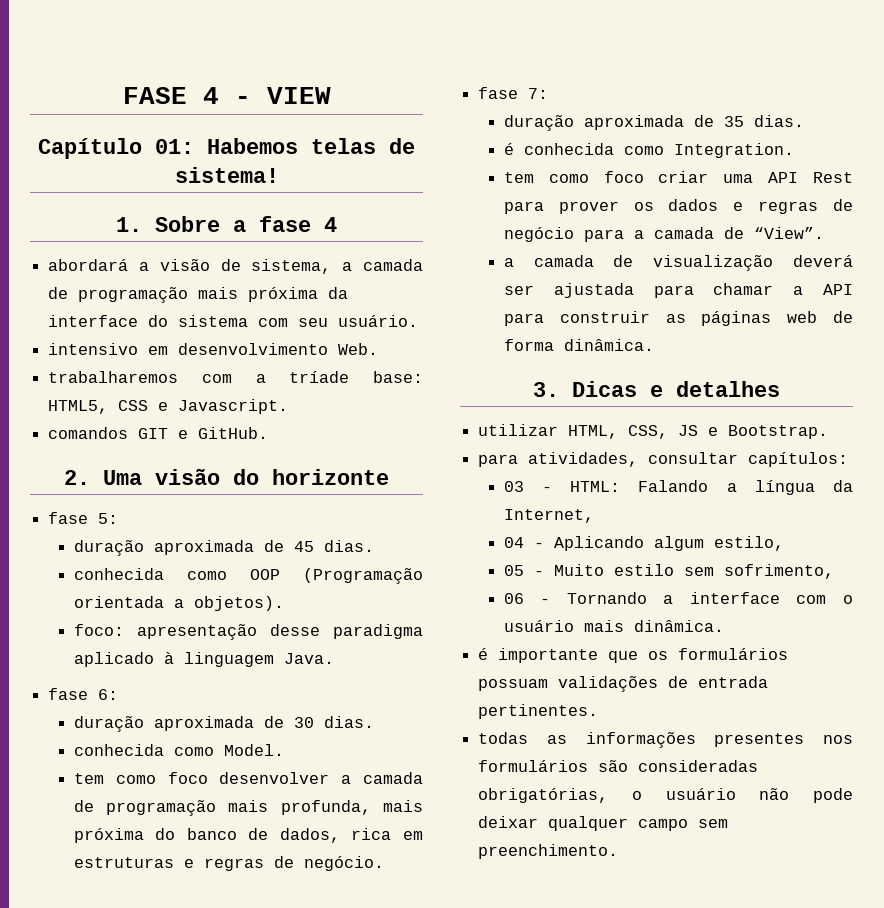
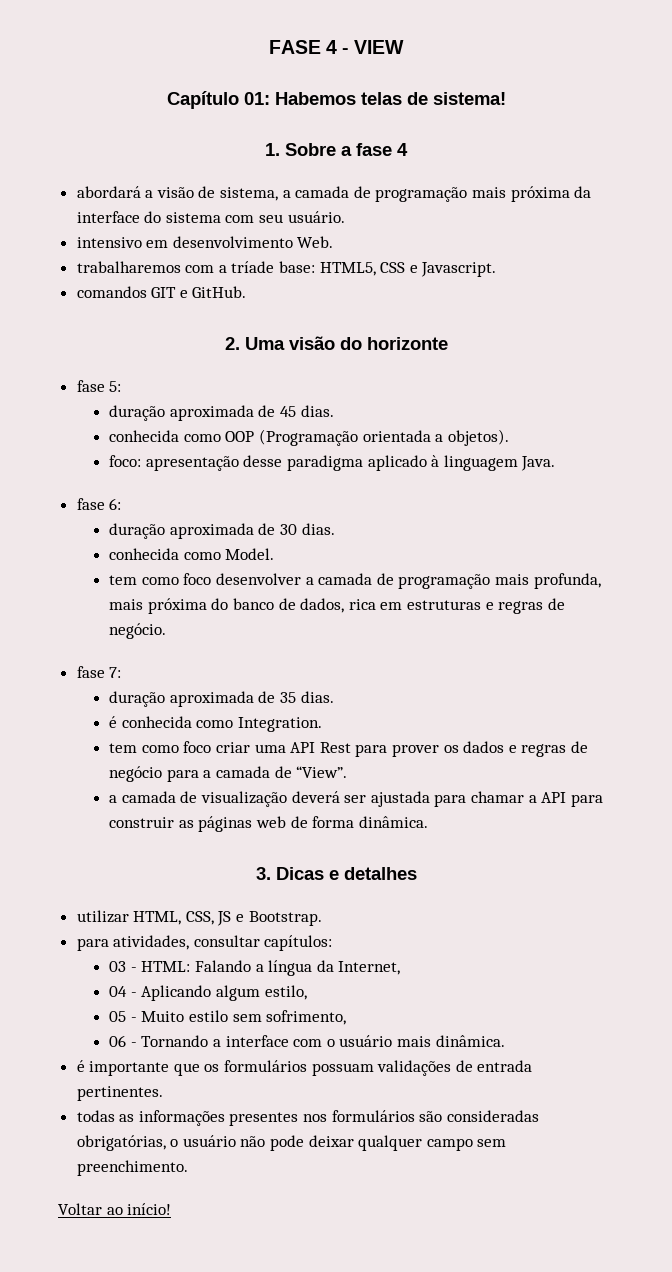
(619, 851) none -> [58,1203,172,1215] // Voltar ao início!

